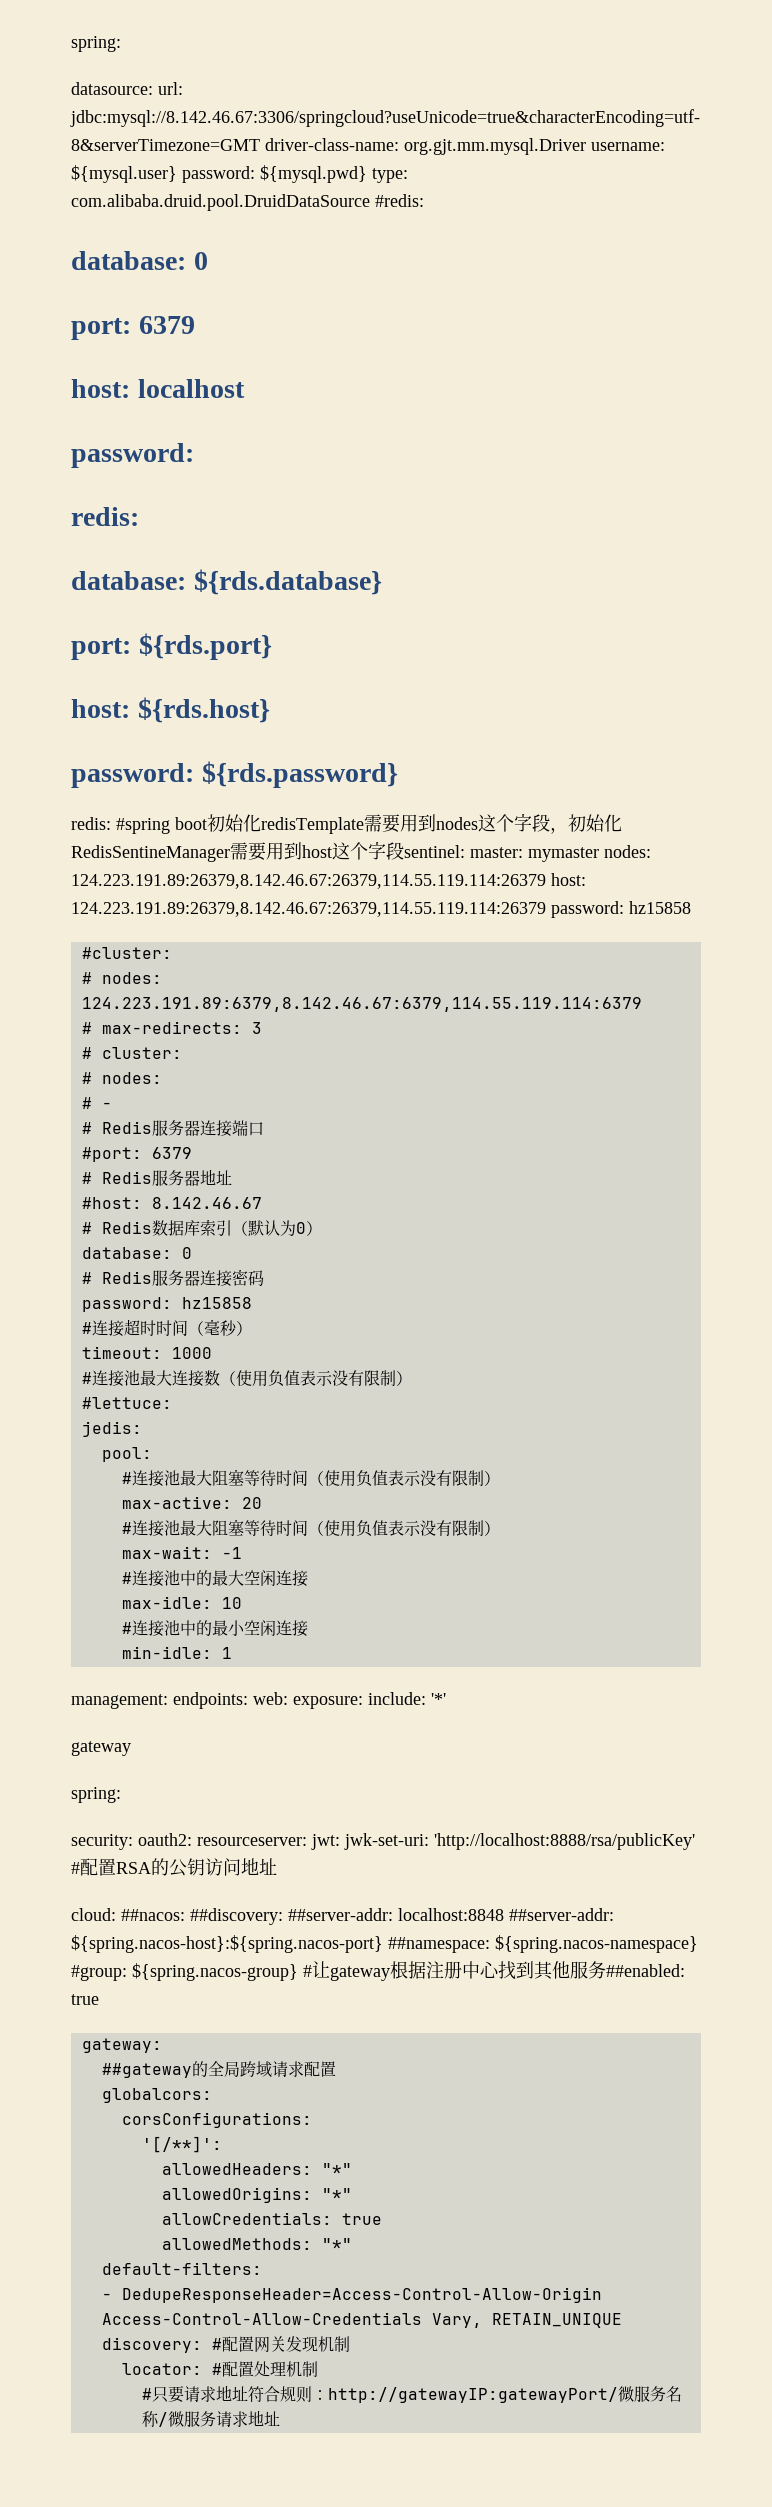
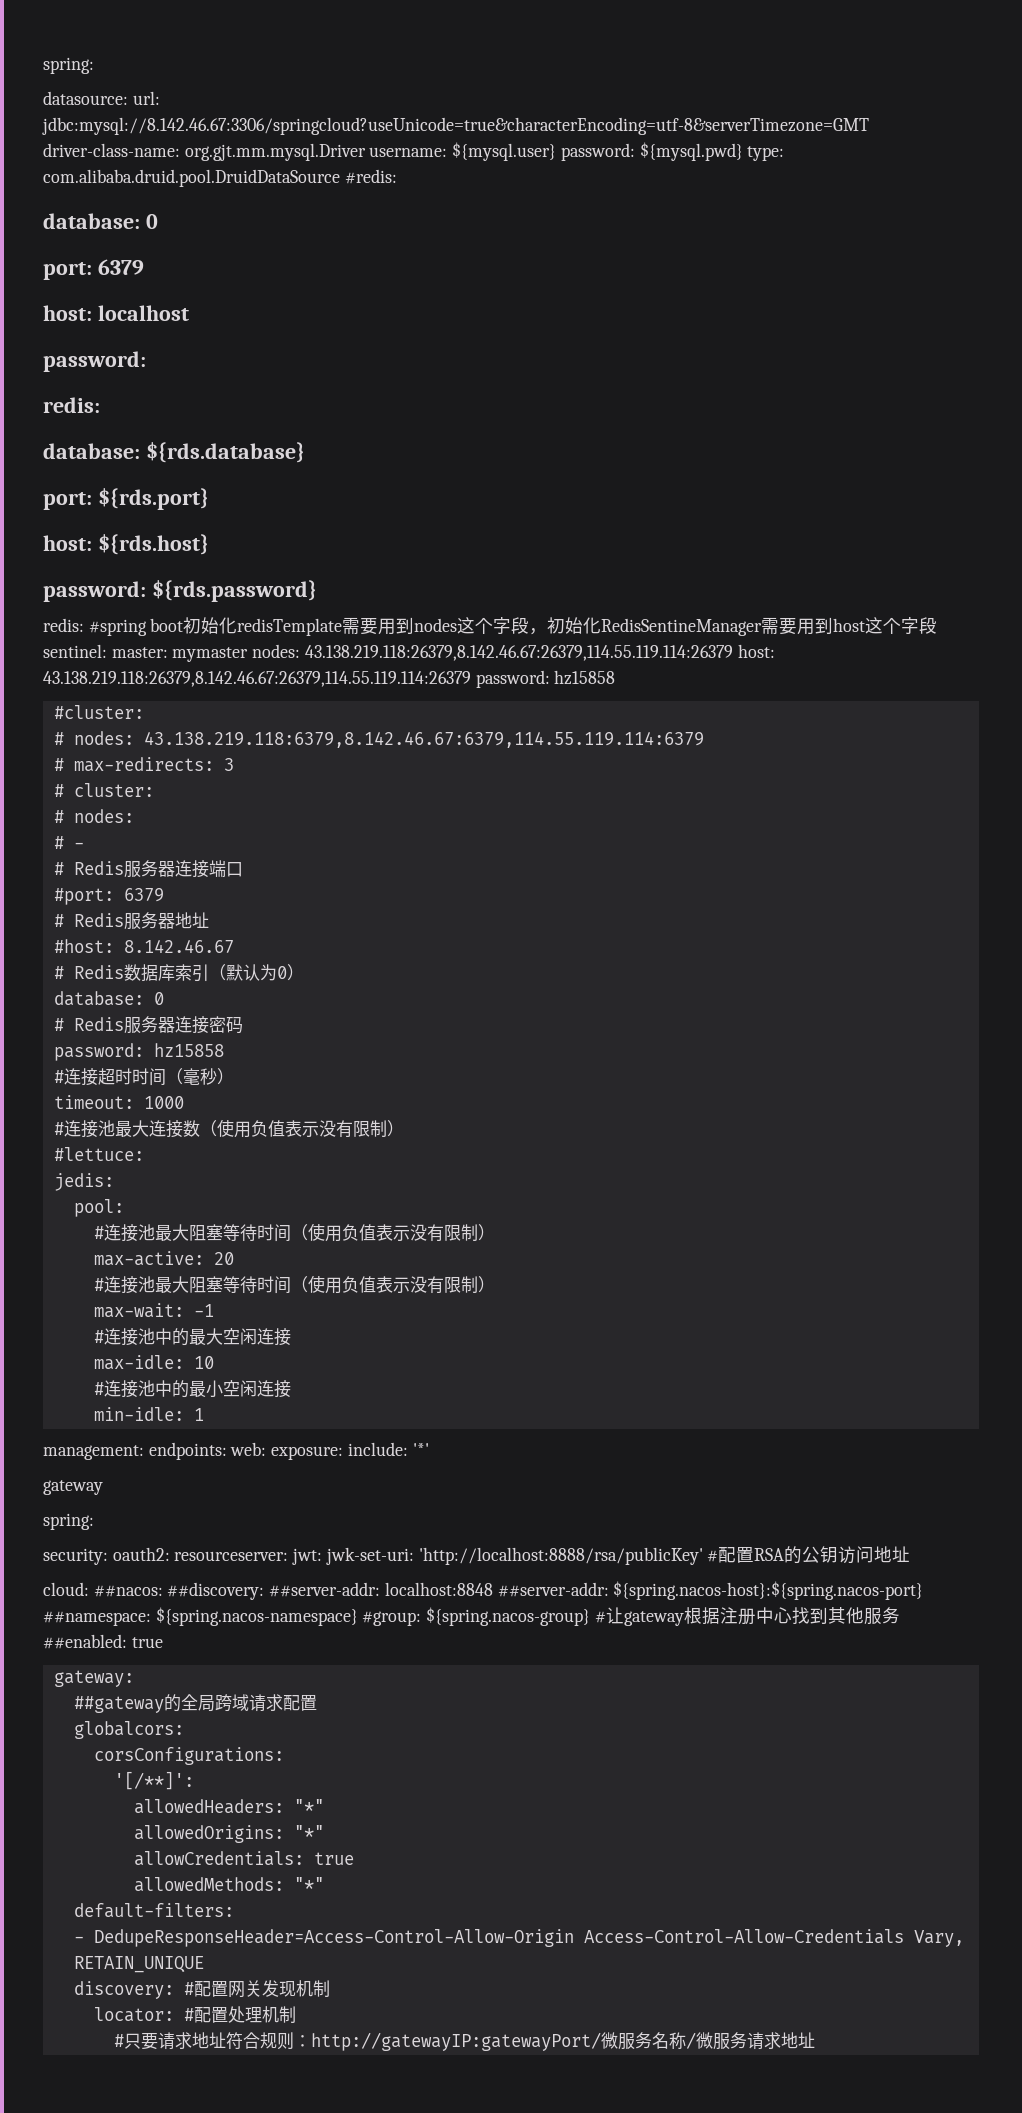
[71,873,586,889] [71,902,546,917] 124.223.191.89:26379,8.142.46.67:26379,114.55.119.114:26379 host: 124.223.191.89:26379,8.142.46.67:26379,114.55.119.114:26379 -> [304,644,775,661] [43,671,471,687] 43.138.219.118:26379,8.142.46.67:26379,114.55.119.114:26379 host: 43.138.219.118:26379,8.142.46.67:26379,114.55.119.114:26379
[81,997,642,1012] 124.223.191.89:6379,8.142.46.67:6379,114.55.119.114:6379 -> [143,731,704,748] 43.138.219.118:6379,8.142.46.67:6379,114.55.119.114:6379

